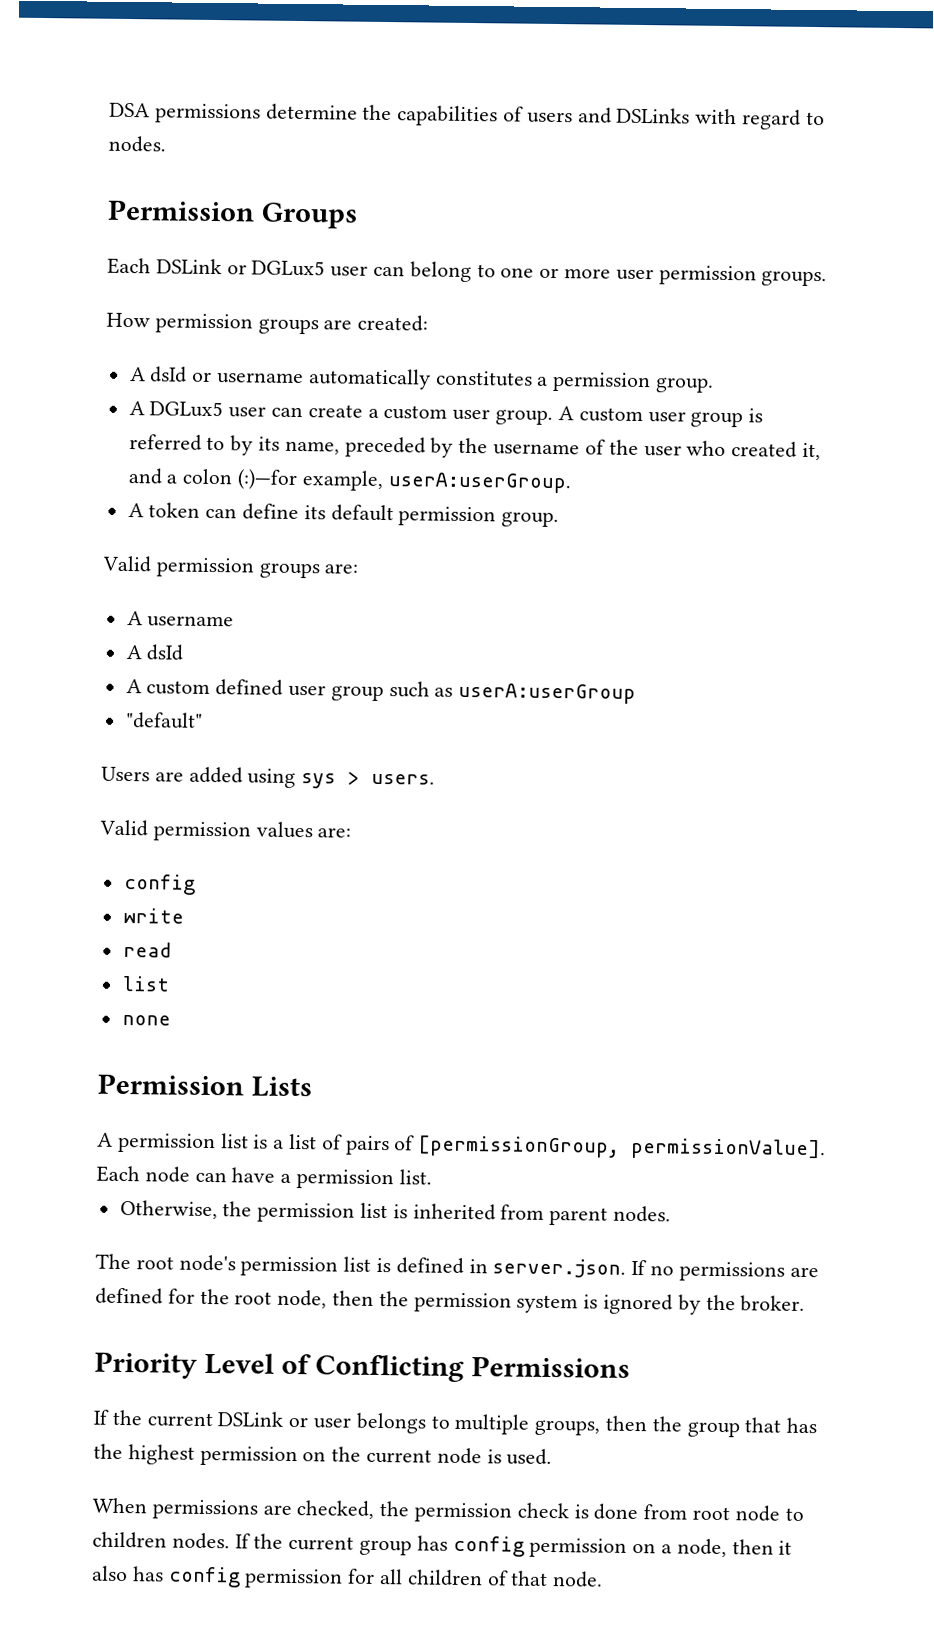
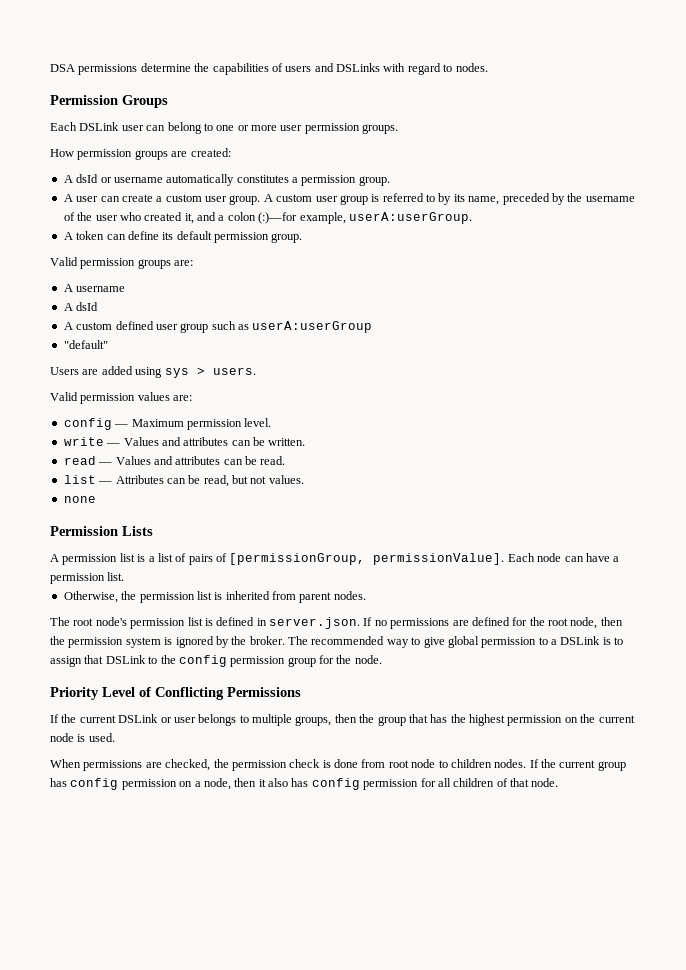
[226,260,326,277] or DGLux5 -> (120, 126) none
[149,401,224,418] DGLux5 -> (73, 198) none
[122,907,184,924] [122,941,172,958] [121,975,170,992] // write // read // list -> [114,418,272,430] [63,437,306,446] [63,456,286,465] [63,475,304,487] — Maximum permission level. // write — Values and attributes can be written. // read — Values and attributes can be read. // list — Attributes can be read, but not values.
(806, 1303) none -> [288,636,624,648] [50,655,382,667] The recommended way to give global permission to a DSLink is to assign that DSLink to the config permission group for the node.

